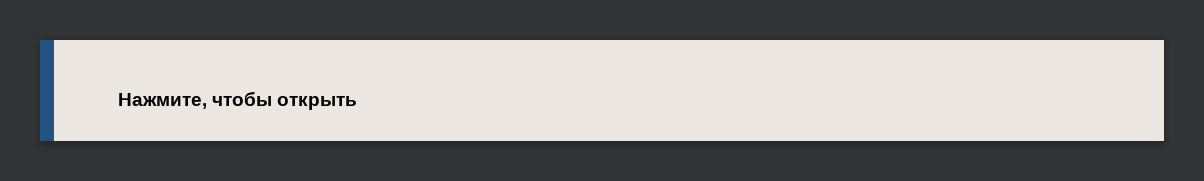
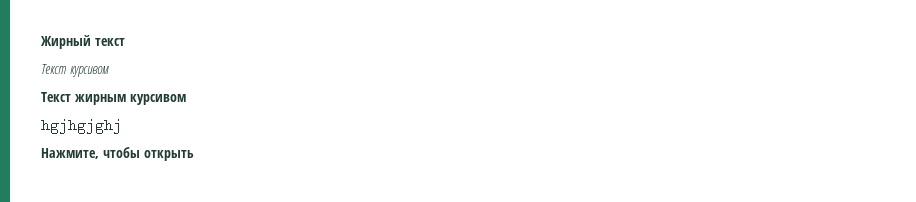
(118, 101) none -> [41,35,125,49] [41,64,109,77] [41,92,186,105] [41,119,122,134] Жирный текст // Текст курсивом // Текст жирным курсивом // hgjhgjghj //

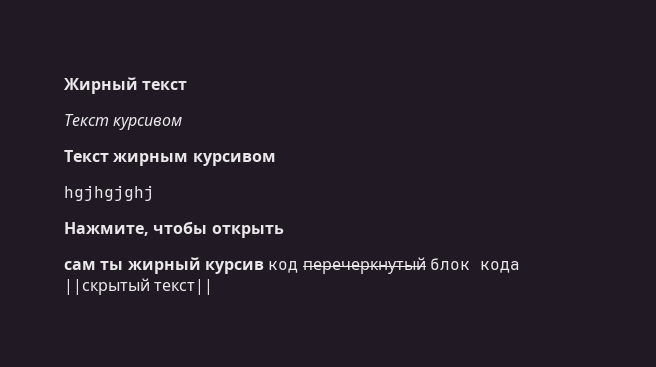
(194, 155) none -> [64,257,520,274] [64,278,214,295] // сам ты жирный курсив код перечеркнутый блок кода ||скрытый текст||

